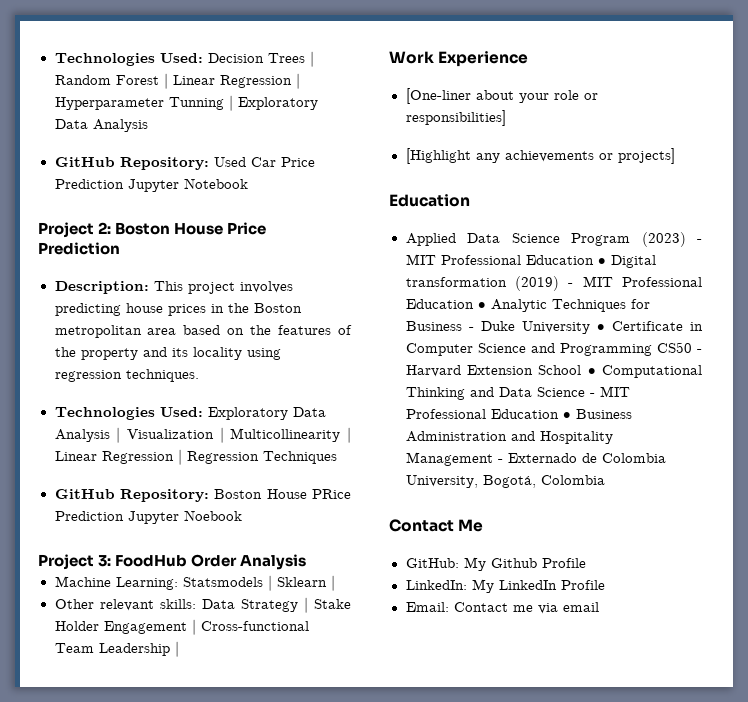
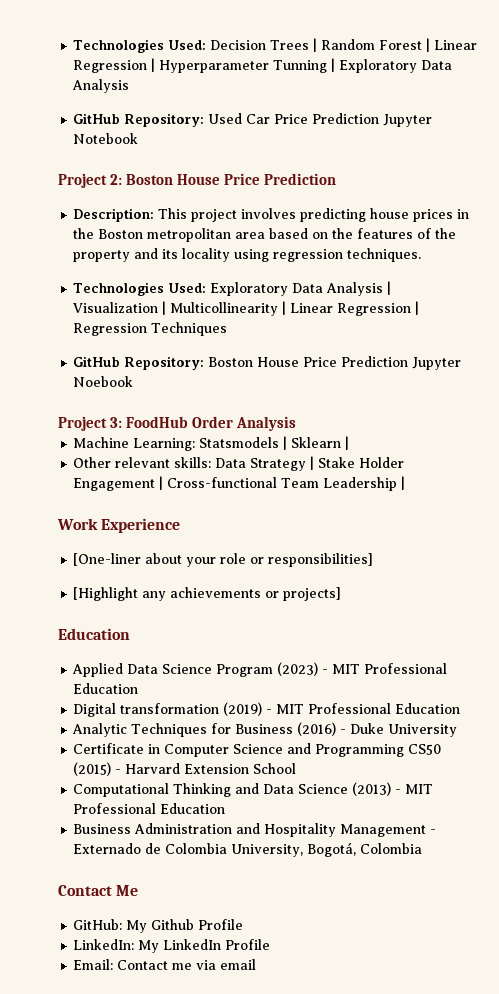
[312,489,351,499] PRice -> [303,357,338,367] Price
[597,258,606,265] • -> (139, 688) //
[477,302,486,309] • -> (461, 708) //
(462, 326) none -> [297,722,337,736] (2016)
[596,324,605,331] • -> (458, 730) //
(692, 347) none -> [73,762,112,776] (2015)
[587,368,596,375] • -> (297, 768) //
[589,386,630,397] [405,409,571,419] - MIT Professional Education • -> [352,782,434,796] [73,803,226,814] (2013) - MIT Professional Education //

